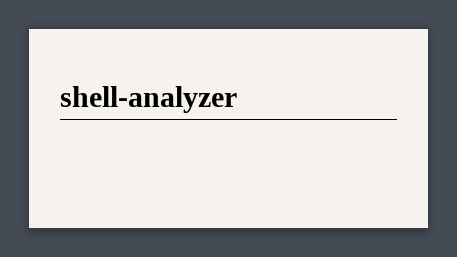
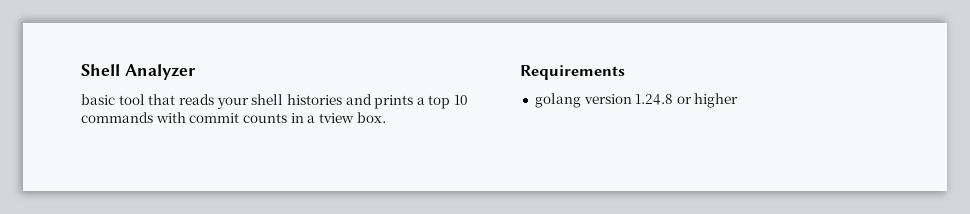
[60,86,237,113] shell-analyzer -> [81,64,196,80] [81,94,469,109] [81,112,386,123] [520,65,625,80] [534,93,739,108] Shell Analyzer // basic tool that reads your shell histories and prints a top 10 commands with commit counts in a tview box. // Requirements // golang version 1.24.8 or higher

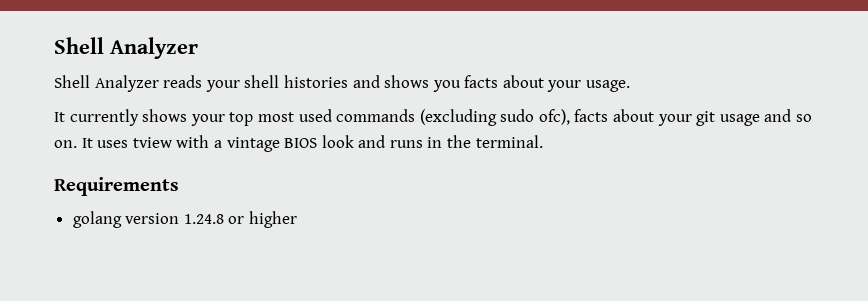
[81,94,176,105] basic tool that -> [54,75,159,92] Shell Analyzer
[374,95,469,109] [81,112,386,123] prints a top 10 commands with commit counts in a tview box. -> [384,75,631,92] [54,109,813,126] [54,135,543,152] shows you facts about your usage. // It currently shows your top most used commands (excluding sudo ofc), facts about your git usage and so on. It uses tview with a vintage BIOS look and runs in the terminal.

